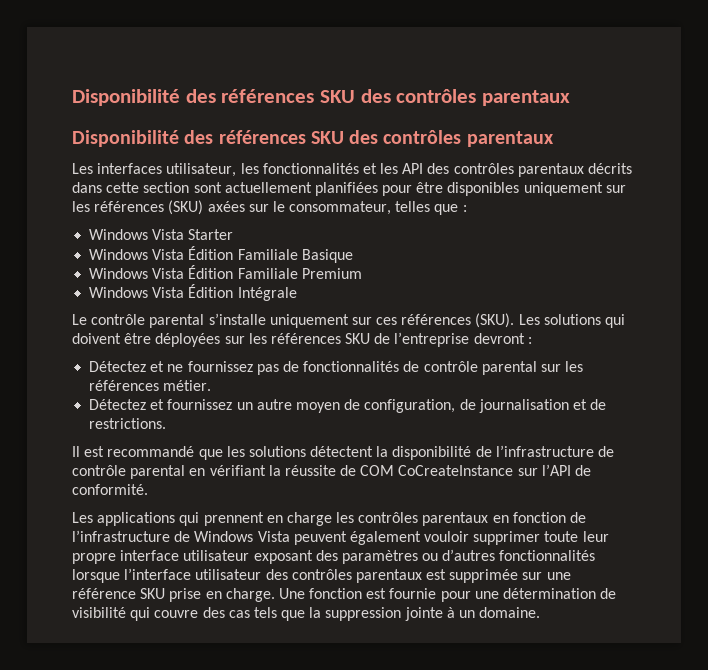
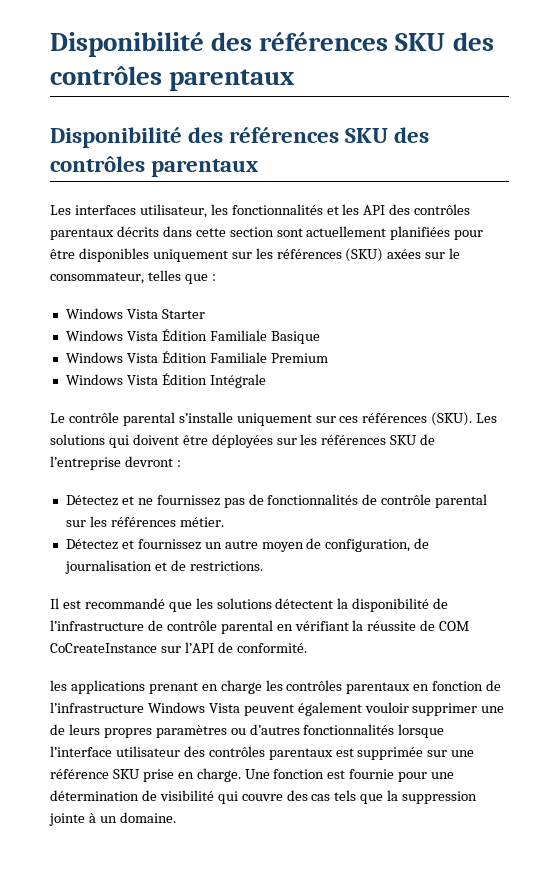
[72,512,264,526] Les applications qui prennent -> [50,680,198,694] les applications prenant
[174,531,191,542] de -> (144, 707) none
[544,531,609,542] [72,550,338,564] toute leur propre interface utilisateur exposant des -> [481,706,505,713] [50,724,152,738] une de leurs propres

